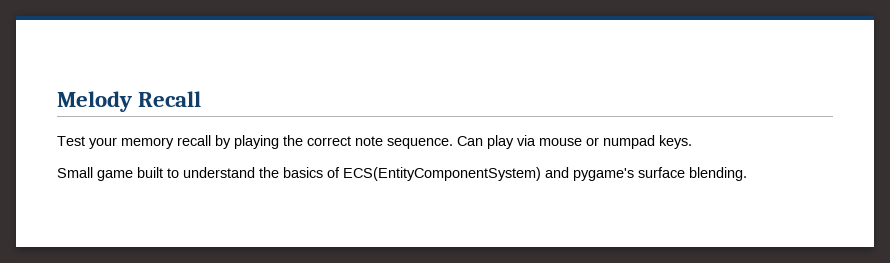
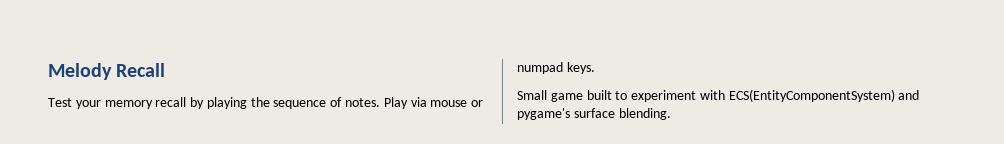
[307,135,514,149] correct note sequence. Can play -> [273,97,408,109] sequence of notes. Play
[183,167,340,178] understand the basics of -> [631,90,725,102] experiment with

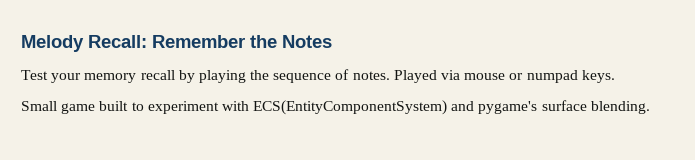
[116,63,166,77] Recall -> [88,35,332,48] Recall: Remember the Notes
[383,97,408,109] Play -> [393,70,437,83] Played

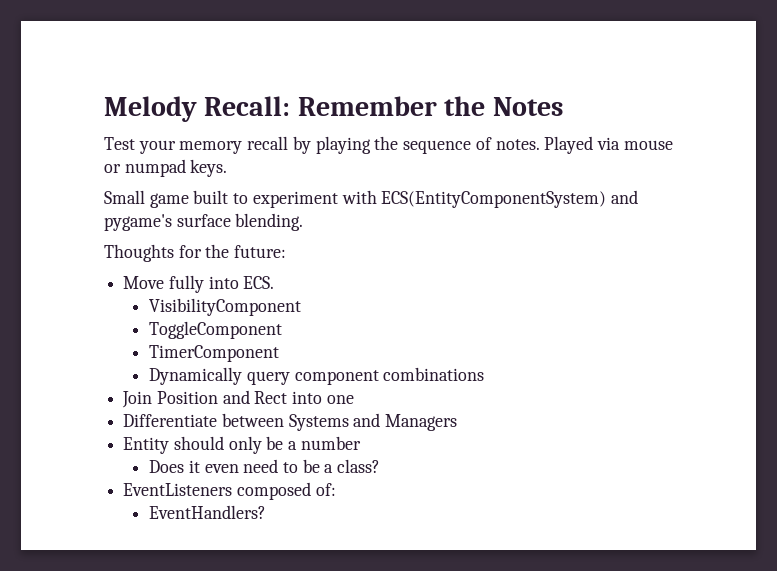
(650, 107) none -> [104,244,287,262] [123,275,275,293] [149,298,302,316] [149,321,283,339] [149,345,280,362] [149,367,485,385] [122,390,354,408] [123,413,458,431] [123,436,361,454] [149,459,381,473] [123,482,336,500] [149,505,267,519] // Thoughts for the future: // Move fully into ECS. // VisibilityComponent // ToggleComponent // TimerComponent // Dynamically query component combinations // Join Position and Rect into one // Differentiate between Systems and Managers // Entity should only be a number // Does it even need to be a class? // EventListeners composed of: // EventHandlers?

